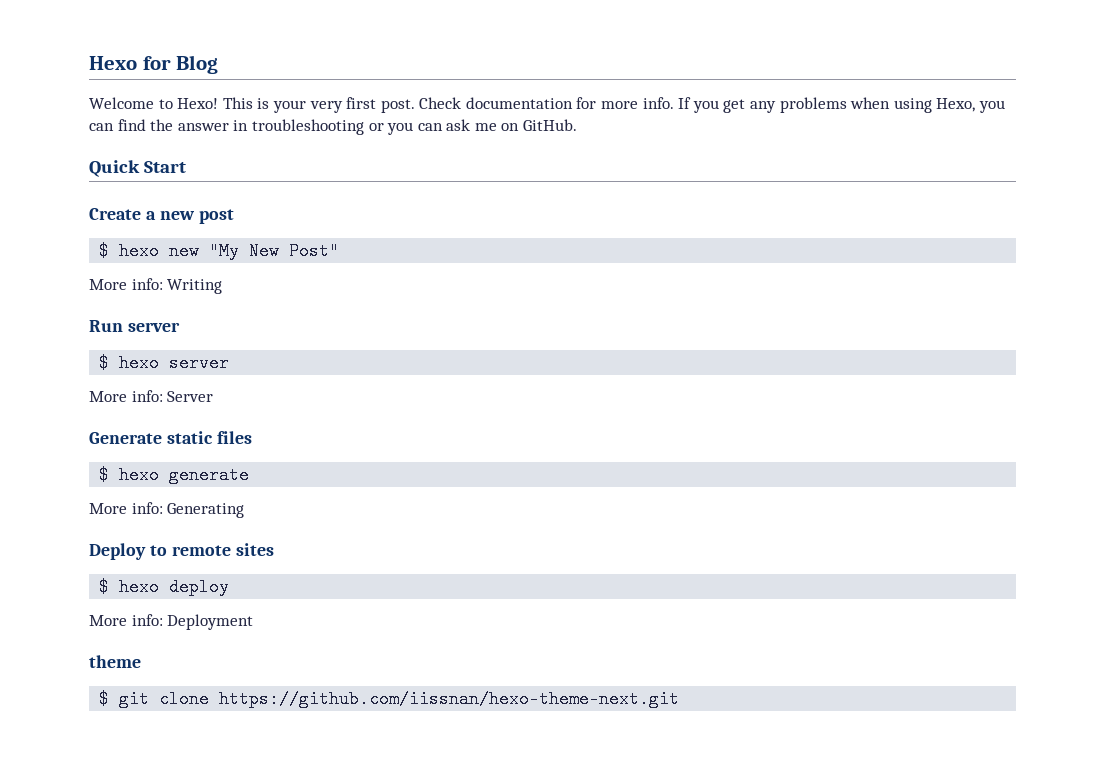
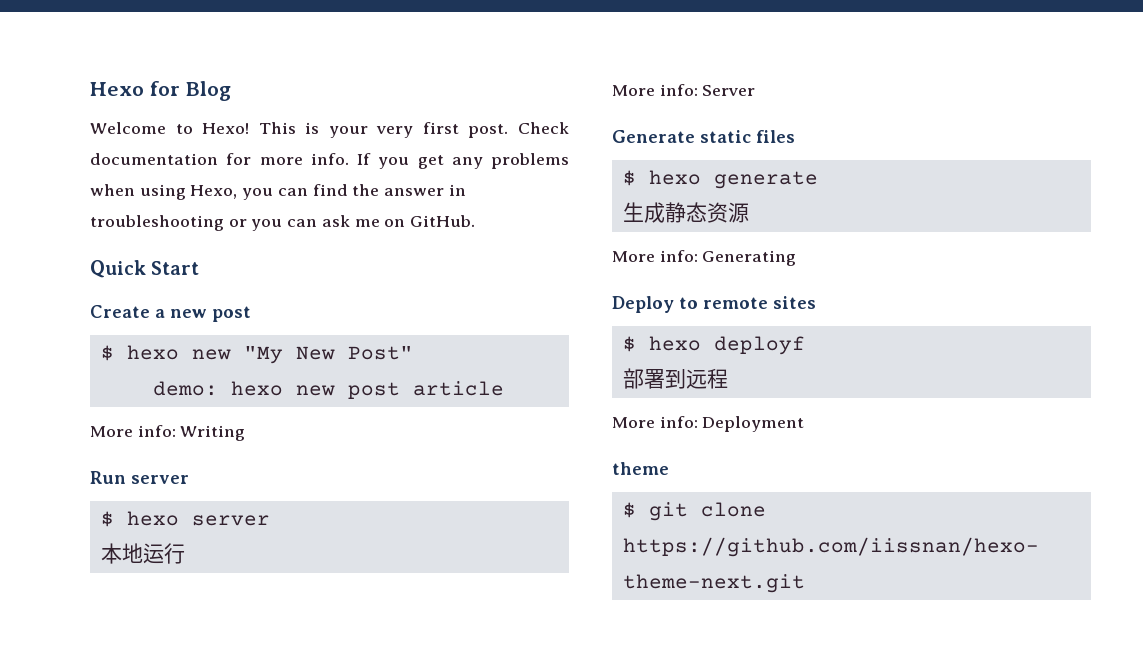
(340, 251) none -> [152,381,504,399] // demo: hexo new post article
(230, 363) none -> [100,543,185,564] // 本地运行
(250, 475) none -> [622,202,749,223] // 生成静态资源
[169,578,230,596] deploy -> [713,336,805,355] [622,368,728,389] deployf // 部署到远程

